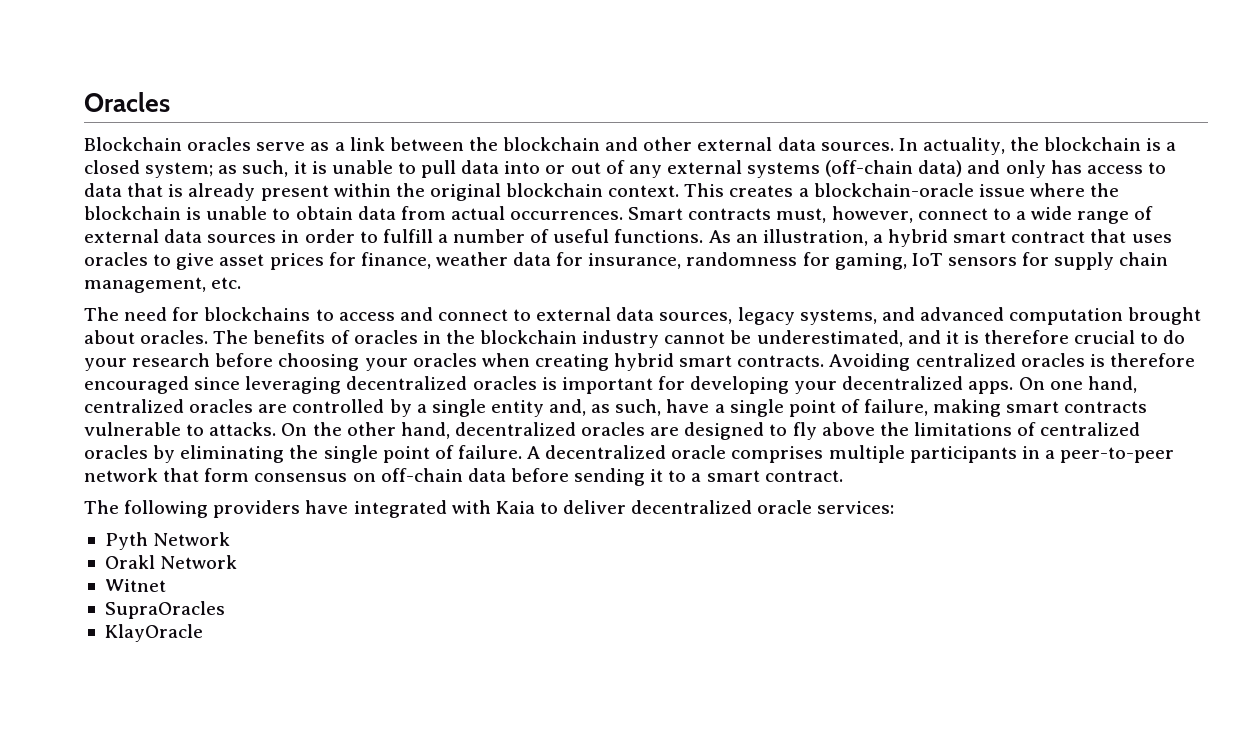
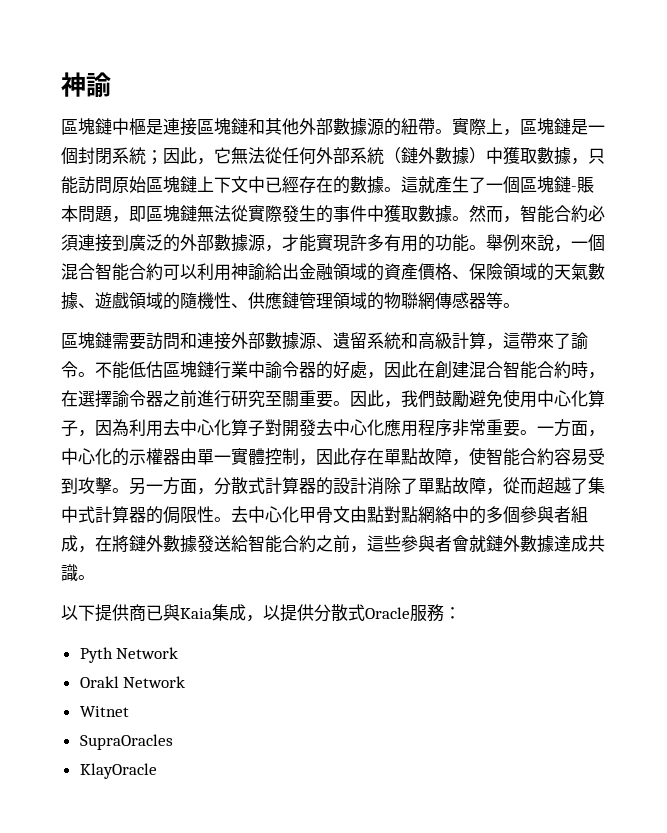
[84,92,170,112] [84,137,1177,155] [84,160,1166,178] [84,183,1120,201] [84,206,1154,224] [84,229,1172,247] [84,252,1169,270] [84,277,242,293] [84,307,1202,325] [84,330,1186,348] [84,353,1195,371] [84,376,1137,394] [84,399,1148,417] [84,422,1141,440] [84,445,1175,463] [84,468,843,486] [84,500,895,518] Oracles // Blockchain oracles serve as a link between the blockchain and other external data sources. In actuality, the blockchain is a closed system; as such, it is unable to pull data into or out of any external systems (off-chain data) and only has access to data that is already present within the original blockchain context. This creates a blockchain-oracle issue where the blockchain is unable to obtain data from actual occurrences. Smart contracts must, however, connect to a wide range of external data sources in order to fulfill a number of useful functions. As an illustration, a hybrid smart contract that uses oracles to give asset prices for finance, weather data for insurance, randomness for gaming, IoT sensors for supply chain management, etc. // The need for blockchains to access and connect to external data sources, legacy systems, and advanced computation brought about oracles. The benefits of oracles in the blockchain industry cannot be underestimated, and it is therefore crucial to do your research before choosing your oracles when creating hybrid smart contracts. Avoiding centralized oracles is therefore encouraged since leveraging decentralized oracles is important for developing your decentralized apps. On one hand, centralized oracles are controlled by a single entity and, as such, have a single point of failure, making smart contracts vulnerable to attacks. On the other hand, decentralized oracles are designed to fly above the limitations of centralized oracles by eliminating the single point of failure. A decentralized oracle comprises multiple participants in a peer-to-peer network that form consensus on off-chain data before sending it to a smart contract. // The following providers have integrated with Kaia to deliver decentralized oracle services: -> [61,72,111,97] [61,118,605,136] [61,147,605,165] [61,176,594,194] [61,205,605,223] [61,234,605,252] [61,263,605,281] [61,292,520,310] [61,332,588,350] [61,361,605,379] [61,389,605,408] [61,419,605,437] [61,447,605,466] [61,477,605,495] [61,506,588,524] [61,535,605,553] [61,564,95,582] [61,604,461,622] 神諭 // 區塊鏈中樞是連接區塊鏈和其他外部數據源的紐帶。實際上，區塊鏈是一個封閉系統；因此，它無法從任何外部系統（鏈外數據）中獲取數據，只能訪問原始區塊鏈上下文中已經存在的數據。這就產生了一個區塊鏈-賬本問題，即區塊鏈無法從實際發生的事件中獲取數據。然而，智能合約必須連接到廣泛的外部數據源，才能實現許多有用的功能。舉例來說，一個混合智能合約可以利用神諭給出金融領域的資產價格、保險領域的天氣數據、遊戲領域的隨機性、供應鏈管理領域的物聯網傳感器等。 // 區塊鏈需要訪問和連接外部數據源、遺留系統和高級計算，這帶來了諭令。不能低估區塊鏈行業中諭令器的好處，因此在創建混合智能合約時，在選擇諭令器之前進行研究至關重要。因此，我們鼓勵避免使用中心化算子，因為利用去中心化算子對開發去中心化應用程序非常重要。一方面，中心化的示權器由單一實體控制，因此存在單點故障，使智能合約容易受到攻擊。另一方面，分散式計算器的設計消除了單點故障，從而超越了集中式計算器的侷限性。去中心化甲骨文由點對點網絡中的多個參與者組成，在將鏈外數據發送給智能合約之前，這些參與者會就鏈外數據達成共識。 // 以下提供商已與Kaia集成，以提供分散式Oracle服務：

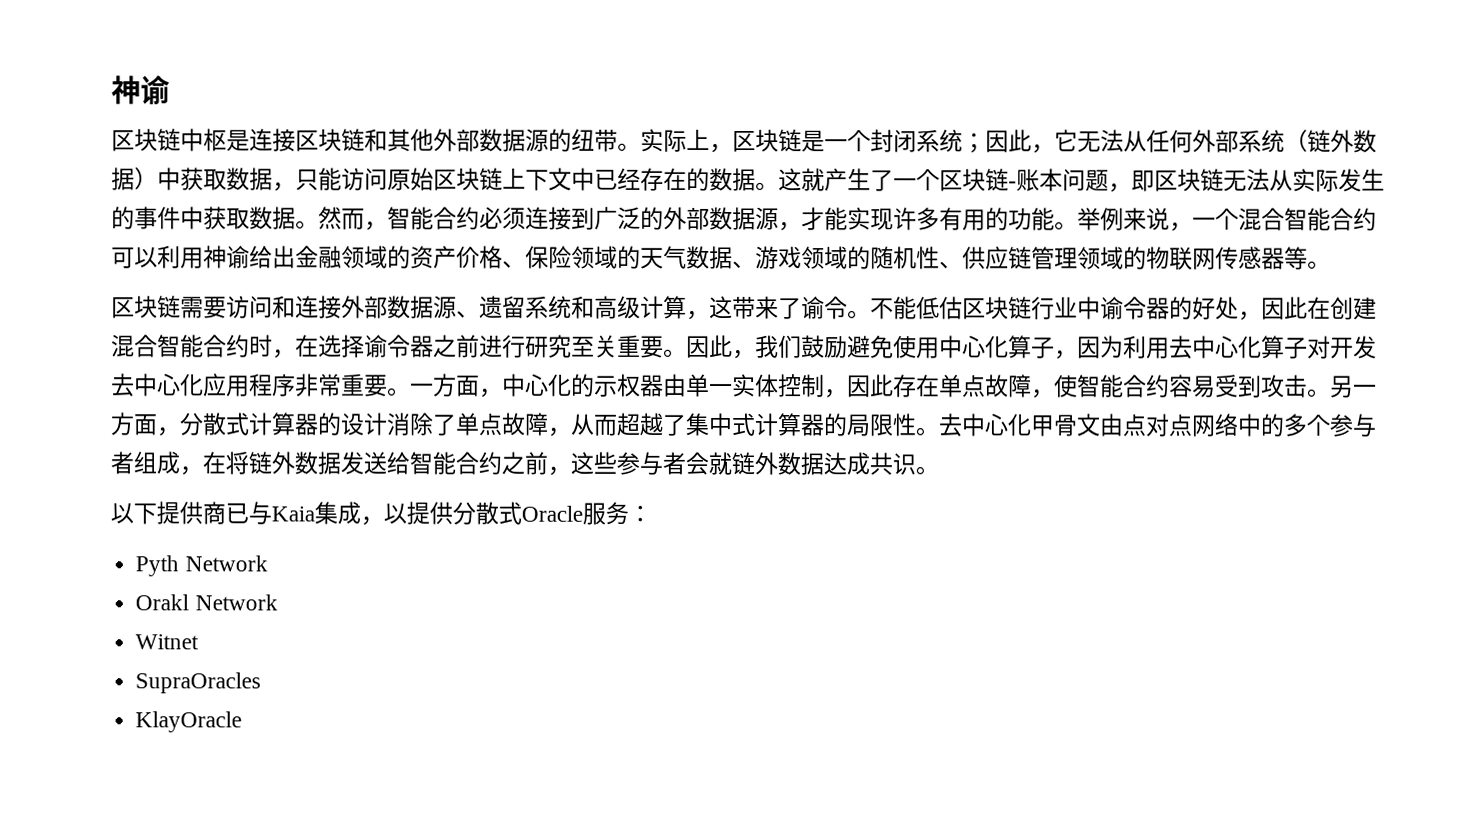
[61,72,111,97] [61,118,605,136] [61,147,146,165] 神諭 // 區塊鏈中樞是連接區塊鏈和其他外部數據源的紐帶。實際上，區塊鏈是一個封閉系統 -> [111,75,170,105] [111,128,963,153] 神谕 // 区块链中枢是连接区块链和其他外部数据源的纽带。实际上，区块链是一个封闭系统
[231,147,282,164] 無法從 -> [1077,129,1147,153] 无法从
[367,147,605,165] [61,176,594,194] [61,205,299,223] 統（鏈外數據）中獲取數據，只能訪問原始區塊鏈上下文中已經存在的數據。這就產生了一個區塊鏈-賬本問題，即區塊鏈無法從實際發 -> [1261,129,1377,153] [111,167,1362,193] 统（链外数据）中获取数据，只能访问原始区块链上下文中已经存在的数据。这就产生了一个区块链-账本问题，即区块链无法从实际发
[384,205,452,223] 獲取數據 -> [203,206,296,230] 获取数据
[571,205,605,223] [61,234,146,252] 約必須連接到廣 -> [456,206,618,230] 约必须连接到广
[214,234,248,252] 數據 -> [709,206,756,231] 数据
[316,234,367,252] 實現許 -> [847,207,917,231] 实现许
[486,234,605,252] [61,263,163,281] 舉例來說，一個混合智能合約 -> [1077,207,1377,232] 举例来说，一个混合智能合约
[248,263,605,281] [61,292,520,310] [61,332,588,350] [61,361,282,379] 諭給出金融領域的資產價格、保險領域的天氣數據、遊戲領域的隨機性、供應鏈管理領域的物聯網傳感器等。 // 區塊鏈需要訪問和連接外部數據源、遺留系統和高級計算，這帶來了諭令。不能低估區塊鏈行業中諭 -> [226,245,1331,271] [111,295,1124,320] 谕给出金融领域的资产价格、保险领域的天气数据、游戏领域的随机性、供应链管理领域的物联网传感器等。 // 区块链需要访问和连接外部数据源、遗留系统和高级计算，这带来了谕令。不能低估区块链行业中谕
[350,361,367,379] 處 -> [1215,296,1239,320] 处
[435,361,452,379] 創 -> [1330,296,1354,320] 创
[554,361,605,379] [61,390,129,408] 約時，在選擇諭 -> [226,334,388,359] 约时，在选择谕
[197,390,214,407] 進 -> [479,335,503,358] 进
[282,391,299,408] 關 -> [594,334,618,358] 关
[418,390,469,408] 們鼓勵 -> [778,335,848,359] 们鼓励
[112,419,129,437] 為 -> [1100,335,1124,359] 为
[265,419,401,437] 對開發去中心化應 -> [1307,335,1377,359] [111,373,227,397] 对开发去中心化应
[146,448,265,465] 權器由單一實體 -> [617,373,779,398] 权器由单一实体
[384,448,418,465] 單點 -> [939,374,986,398] 单点
[537,448,554,466] 約 -> [1146,374,1170,398] 约
[95,477,112,494] 擊 -> [1284,374,1308,398] 击
[265,477,520,495] 計算器的設計消除了單點故障，從 -> [248,412,594,437] 计算器的设计消除了单点故障，从
[95,506,180,524] 計算器的侷 -> [754,413,870,437] 计算器的局
[367,506,588,524] [61,535,605,553] [61,564,78,582] 點對點網絡中的多個參與者組成，在將鏈外數據發送給智能合約之前，這些參與者會就鏈外數據達成共識 -> [1122,413,1376,437] [110,451,916,476] 点对点网络中的多个参与者组成，在将链外数据发送给智能合约之前，这些参与者会就链外数据达成共识
[163,604,180,621] 與 -> [248,501,272,525] 与
[427,604,444,622] 務 -> [605,501,629,525] 务

